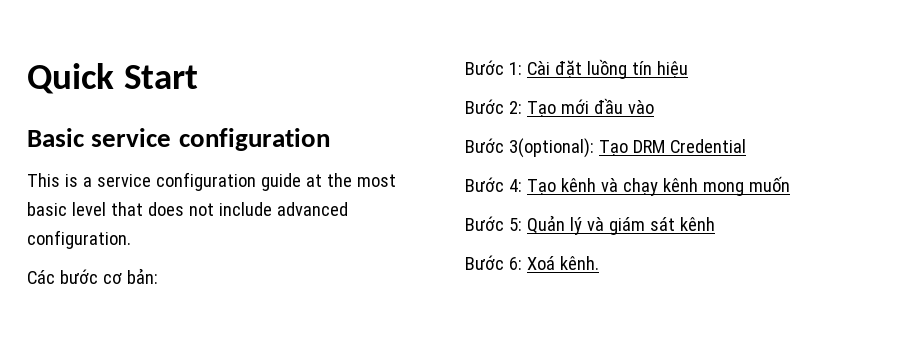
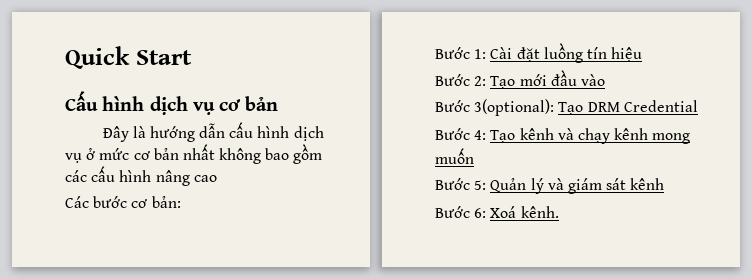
[27,128,330,151] [27,172,396,191] [27,202,348,216] [27,230,131,249] Basic service configuration // This is a service configuration guide at the most basic level that does not include advanced configuration. -> [65,91,279,115] [102,122,324,142] [65,144,323,164] [65,166,217,186] Cấu hình dịch vụ cơ bản // Đây là hướng dẫn cấu hình dịch vụ ở mức cơ bản nhất không bao gồm các cấu hình nâng cao

